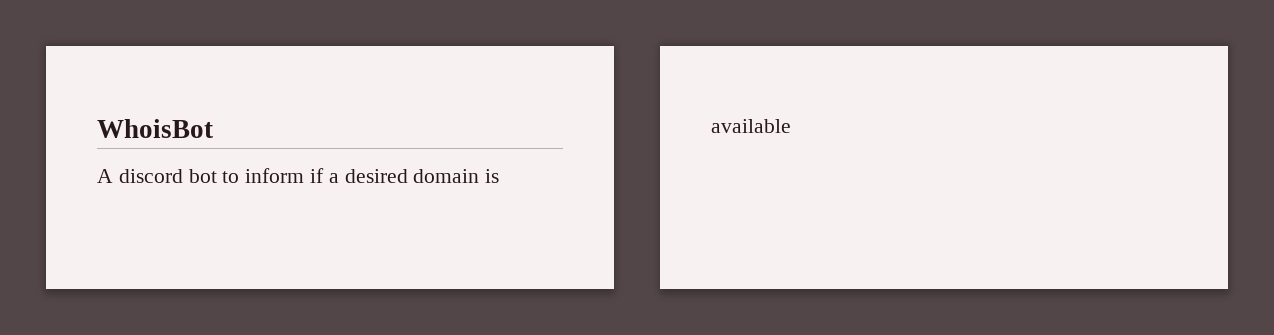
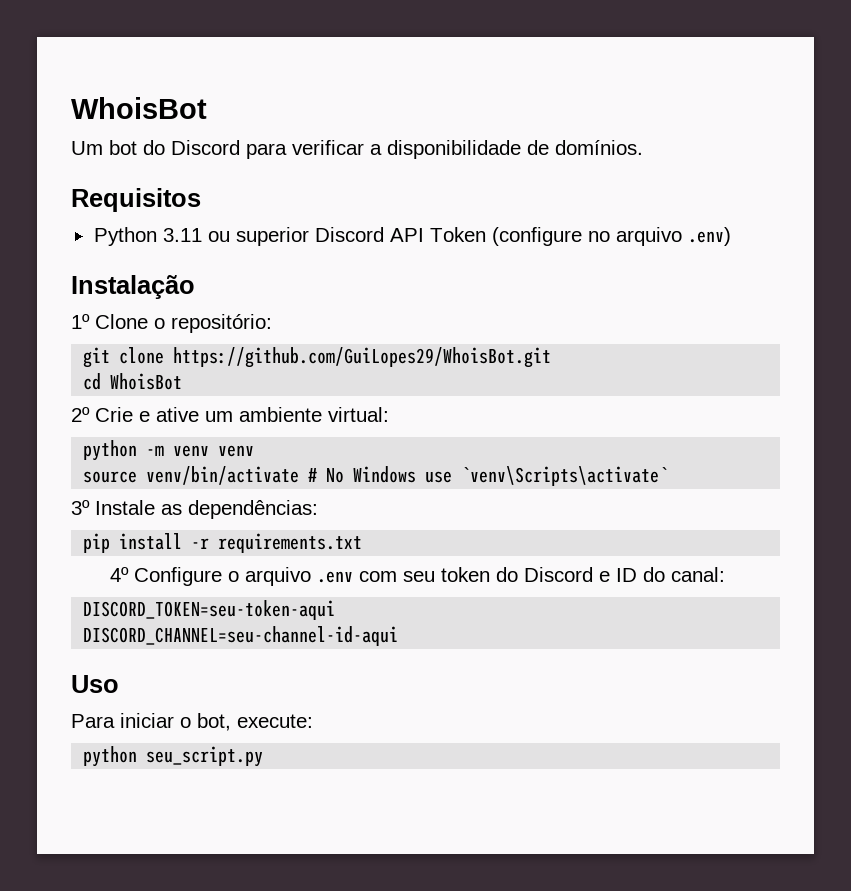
[97,119,213,138] [97,168,500,183] [711,119,791,133] WhoisBot // A discord bot to inform if a desired domain is available -> [71,97,207,119] [71,140,643,159] [71,188,201,212] [93,227,731,246] [71,275,195,299] [71,314,272,333] [83,347,552,368] [83,373,183,390] [71,407,389,422] [83,440,255,461] [83,466,669,486] [71,500,318,519] [83,533,363,553] [110,567,726,586] [83,600,336,620] [83,626,399,646] [71,675,119,693] [71,713,313,731] [83,746,264,767] WhoisBot // Um bot do Discord para verificar a disponibilidade de domínios. // Requisitos // Python 3.11 ou superior Discord API Token (configure no arquivo .env) // Instalação // 1º Clone o repositório: // git clone https://github.com/GuiLopes29/WhoisBot.git // cd WhoisBot // 2º Crie e ative um ambiente virtual: // python -m venv venv // source venv/bin/activate # No Windows use `venv\Scripts\activate` // 3º Instale as dependências: // pip install -r requirements.txt // 4º Configure o arquivo .env com seu token do Discord e ID do canal: // DISCORD_TOKEN=seu-token-aqui // DISCORD_CHANNEL=seu-channel-id-aqui // Uso // Para iniciar o bot, execute: // python seu_script.py

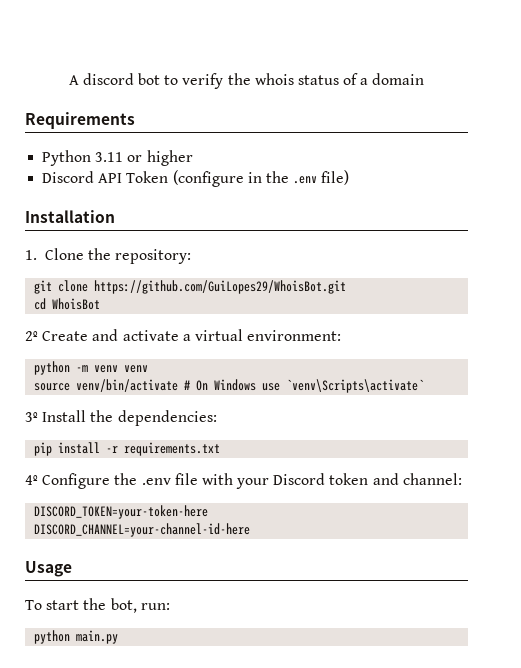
[71,97,207,119] [71,140,643,159] [71,188,201,212] WhoisBot // Um bot do Discord para verificar a disponibilidade de domínios. // Requisitos -> [68,73,425,89] [25,112,135,129] A discord bot to verify the whois status of a domain // Requirements
[207,227,309,246] ou superior -> [127,150,193,166] or higher //
[587,227,731,246] [71,275,195,299] [71,314,272,333] no arquivo .env) // Instalação // 1º Clone o repositório: -> [247,170,350,185] [25,210,115,223] [25,248,192,264] in the .env file) // Installation // 1. Clone the repository:
[95,407,389,422] Crie e ative um ambiente virtual: -> [42,329,342,341] Create and activate a virtual environment:
[326,468,345,483] No -> [196,380,209,391] On
[95,500,318,519] Instale as dependências: -> [42,410,217,426] Install the dependencies:
[228,567,726,586] [83,600,336,620] [83,626,399,646] [71,675,119,693] [71,713,313,731] [83,746,264,767] o arquivo .env com seu token do Discord e ID do canal: // DISCORD_TOKEN=seu-token-aqui // DISCORD_CHANNEL=seu-channel-id-aqui // Uso // Para iniciar o bot, execute: // python seu_script.py -> [114,473,462,489] [34,505,209,519] [34,523,251,537] [25,561,72,577] [25,598,170,613] [34,630,119,644] the .env file with your Discord token and channel: // DISCORD_TOKEN=your-token-here // DISCORD_CHANNEL=your-channel-id-here // Usage // To start the bot, run: // python main.py

